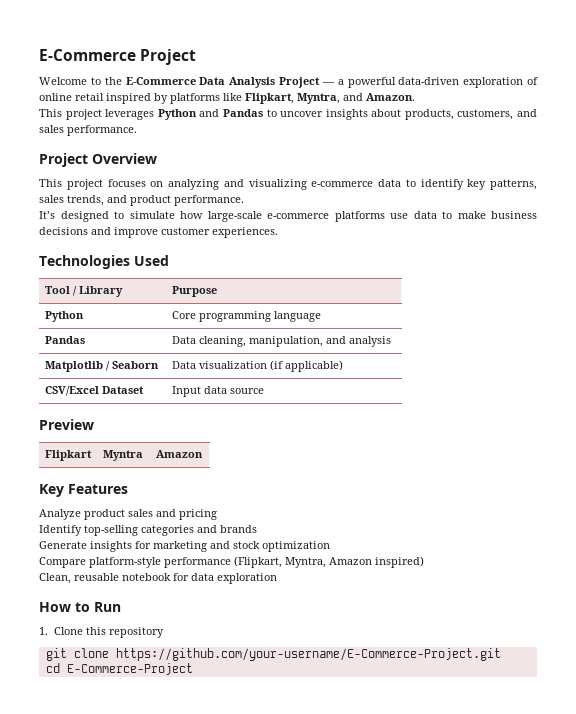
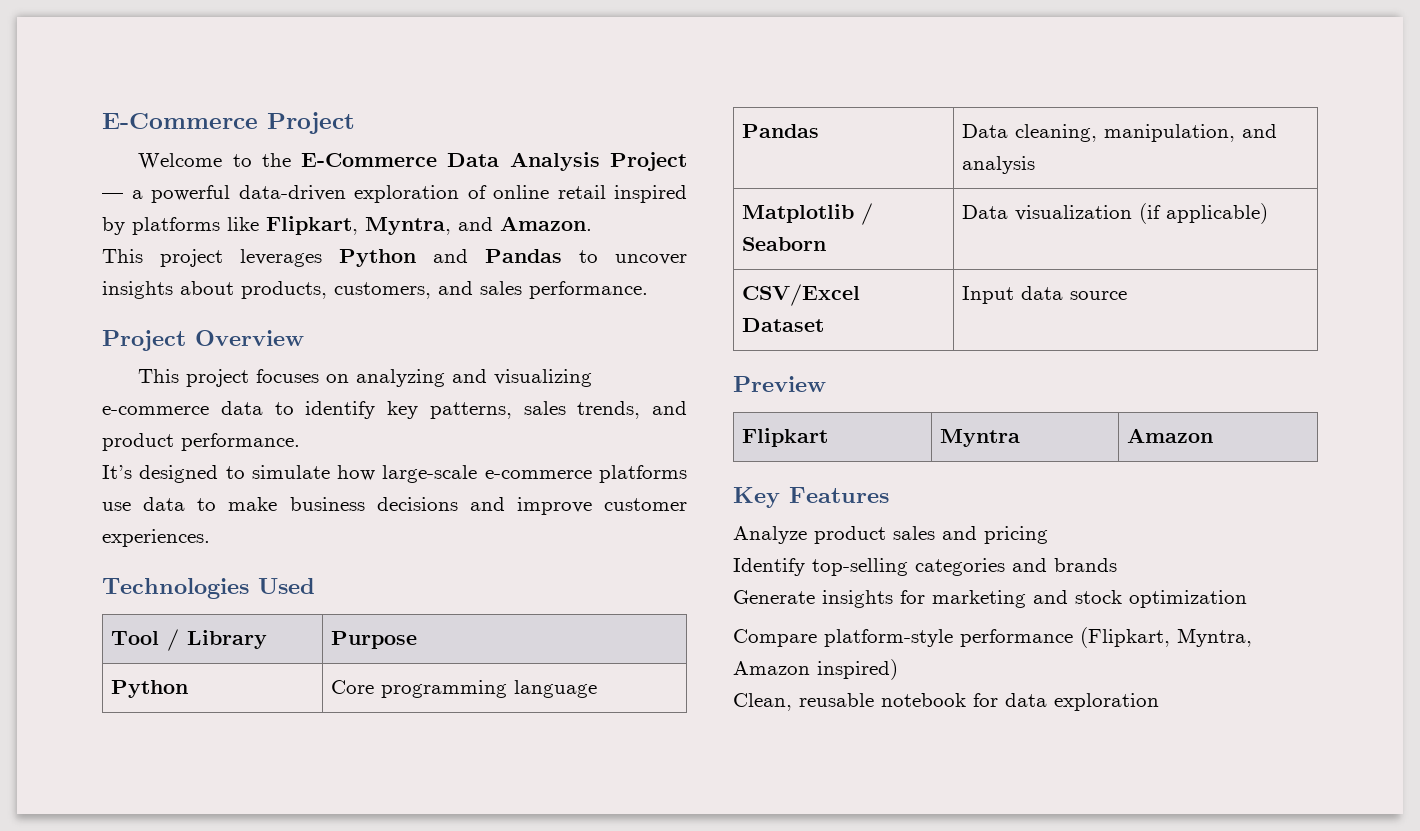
[39,602,121,612] [39,627,164,638] [45,648,501,661] [45,663,193,675] // How to Run // 1. Clone this repository // git clone https://github.com/your-username/E-Commerce-Project.git // cd E-Commerce-Project -> (1159, 702) none

